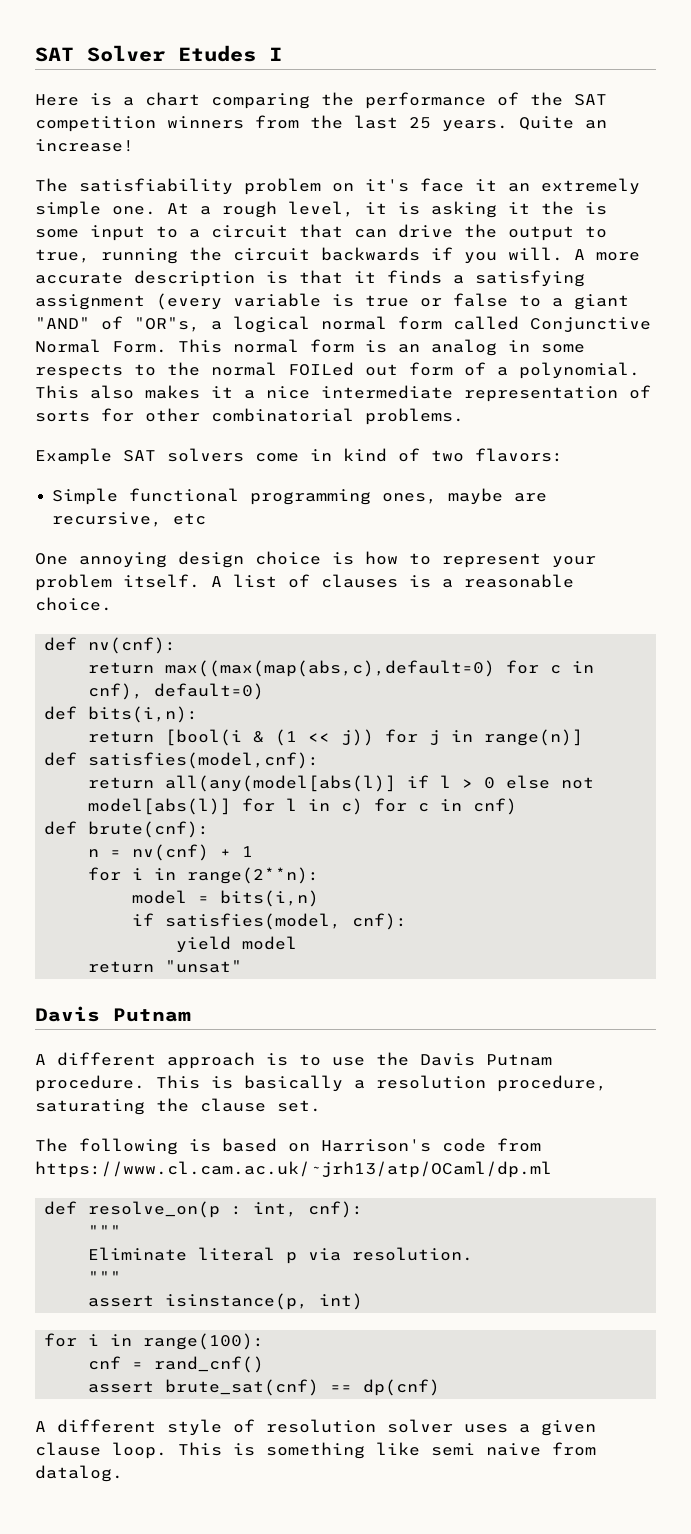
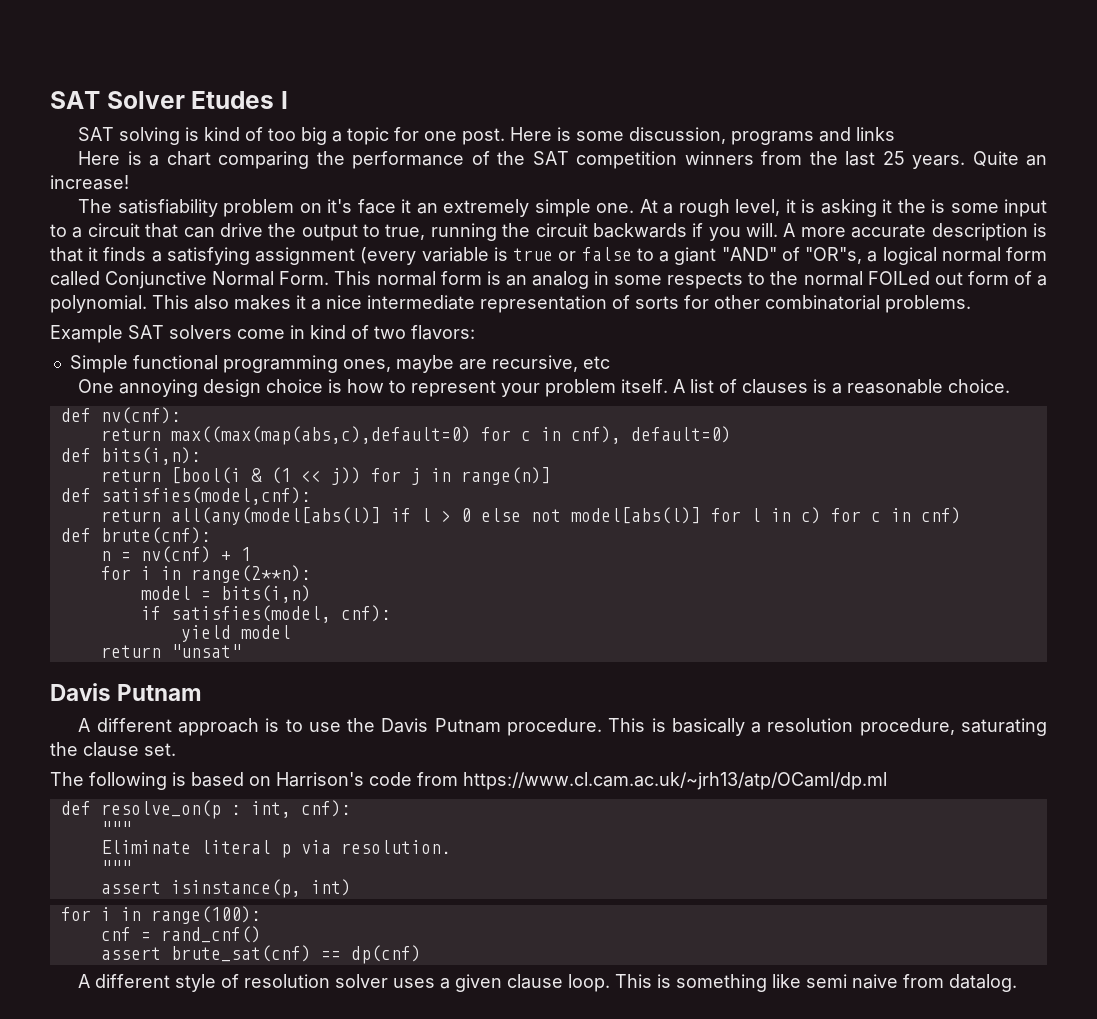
(282, 54) none -> [78,127,896,145] // SAT solving is kind of too big a topic for one post. Here is some discussion, programs and links

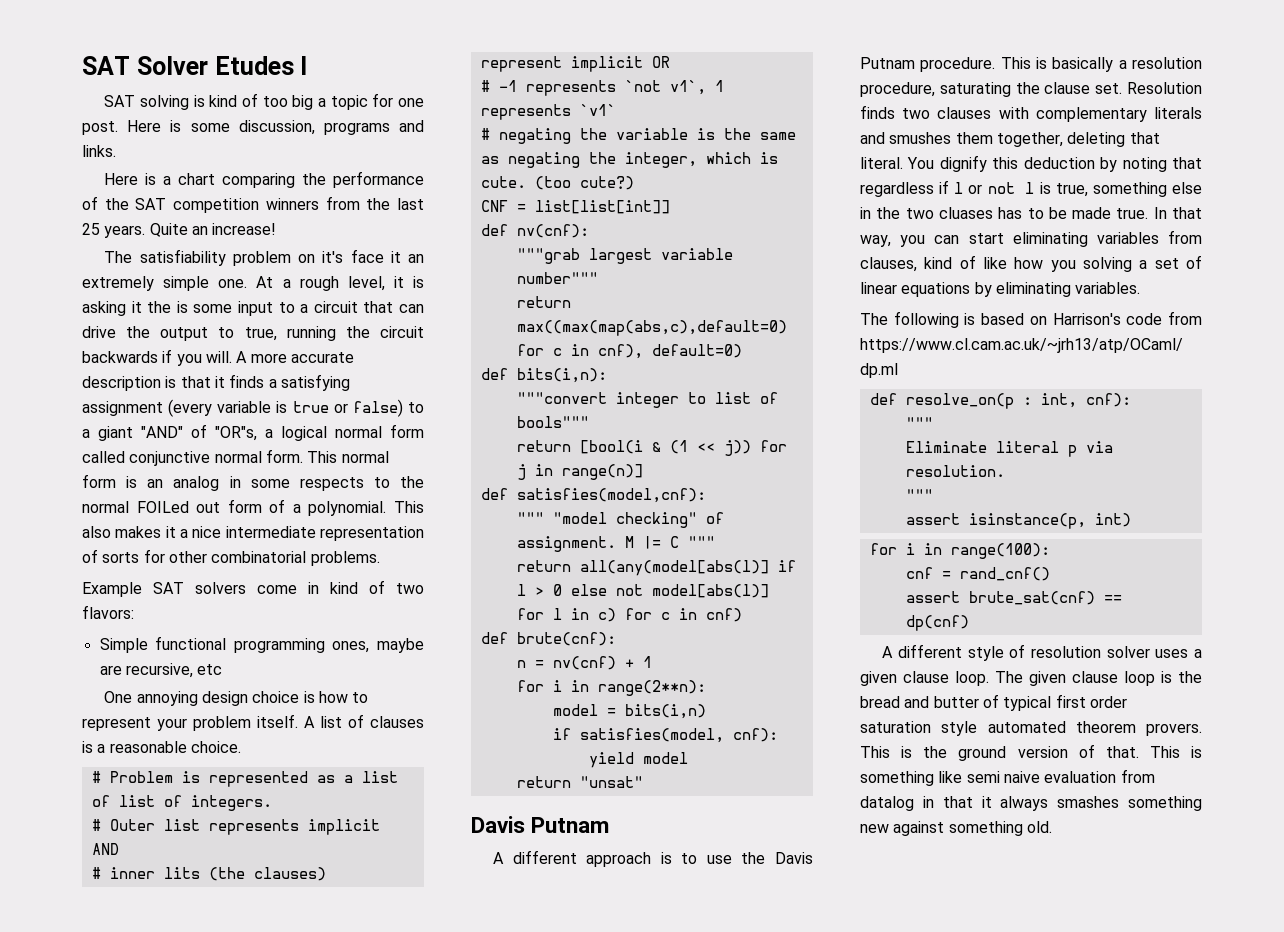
[856,127,896,141] links -> [82,145,116,157] links.
[581,247,632,261] false -> [352,399,403,417] false)
[105,271,330,289] Conjunctive Normal Form. -> [129,449,303,466] conjunctive normal form.
[60,407,181,424] def nv(cnf): -> [91,771,398,787] [91,795,272,811] [91,819,380,835] [91,843,119,855] [91,867,326,881] [480,56,670,72] [480,80,724,96] [480,104,616,120] [480,128,796,144] [480,152,778,168] [480,176,634,190] [480,200,670,214] [480,224,589,238] [516,248,733,264] [516,272,598,284] # Problem is represented as a list of list of integers. // # Outer list represents implicit AND // # inner lits (the clauses) represent implicit OR // # -1 represents `not v1`, 1 represents `v1` // # negating the variable is the same as negating the integer, which is cute. (too cute?) // CNF = list[list[int]] // def nv(cnf): // """grab largest variable number"""
(201, 456) none -> [516,392,778,408] [516,416,589,428] // """convert integer to list of bools"""
(311, 496) none -> [516,512,724,528] [516,536,715,552] // """ "model checking" of assignment. M |= C """
(176, 749) none -> [1127,82,1202,94] [860,105,1202,122] [860,132,1160,147] [860,155,1202,172] [860,180,1202,197] [860,207,1202,219] [860,230,1202,247] [860,255,1202,272] [860,282,1141,297] Resolution finds two clauses with complementary literals and smushes them together, deleting that literal. You dignify this deduction by noting that regardless if l or not l is true, something else in the two cluases has to be made true. In that way, you can start eliminating variables from clauses, kind of like how you solving a set of linear equations by eliminating variables.
(611, 983) none -> [995,671,1202,686] [860,694,1127,711] [860,721,1202,736] [860,744,1139,761] The given clause loop is the bread and butter of typical first order saturation style automated theorem provers. This is the ground version of that.
[903,974,1018,992] from datalog. -> [1044,769,1155,783] [860,796,1202,811] [860,821,1052,836] evaluation from datalog in that it always smashes something new against something old.

